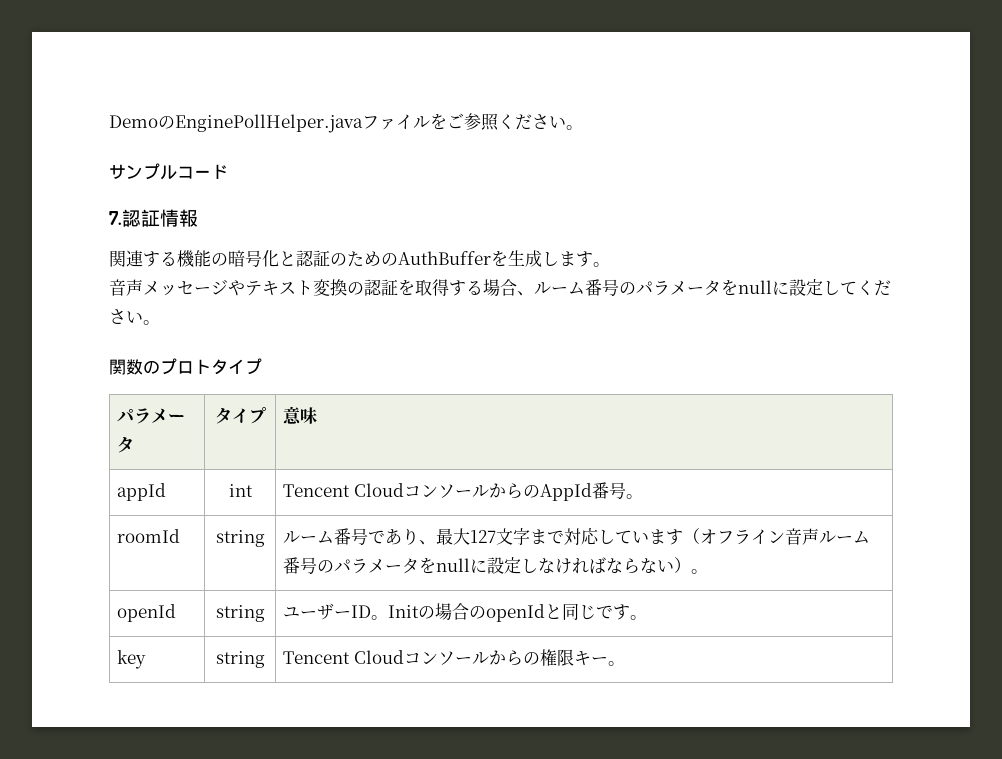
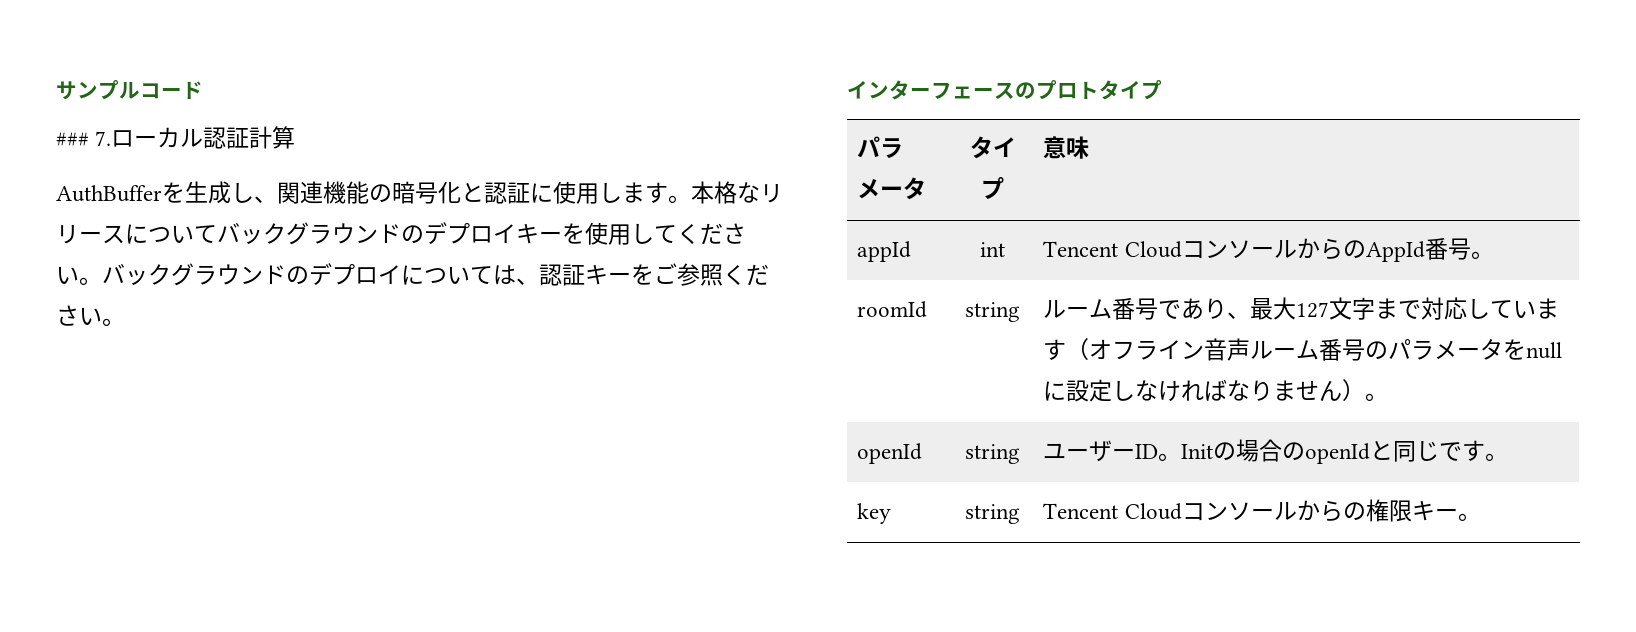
[109,114,430,133] DemoのEnginePollHelper.javaファイル -> [56,80,203,100] [56,126,296,149] [56,181,783,204] [56,222,746,245] [56,263,631,286] サンプルコード // ### 7.ローカル認証計算 // AuthBufferを生成し、関連機能の暗号化と認証に使用します。本格なリリースについてバックグラウンドのデプロイキーを使用してください。バックグラウンドのデプロイについては、認証キー
[109,163,228,180] [109,209,198,227] [109,250,610,267] [109,279,891,296] [109,309,160,325] [109,359,143,375] サンプルコード // 7.認証情報 // 関連する機能の暗号化と認証のためのAuthBufferを生成します。 // 音声メッセージやテキスト変換の認証を取得する場合、ルーム番号のパラメータをnullに設定してください。 // 関数 -> [847,80,1015,100] インターフェース
[623,558,675,574] らない -> [1250,380,1343,401] りません

